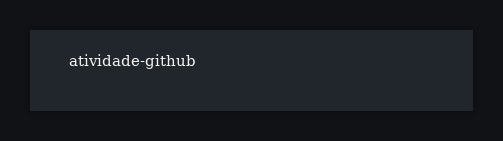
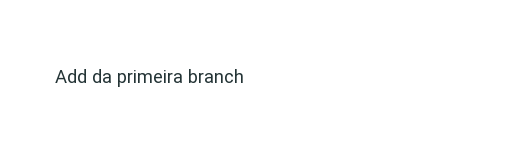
[69,54,196,69] atividade-github -> [55,69,244,87] Add da primeira branch

